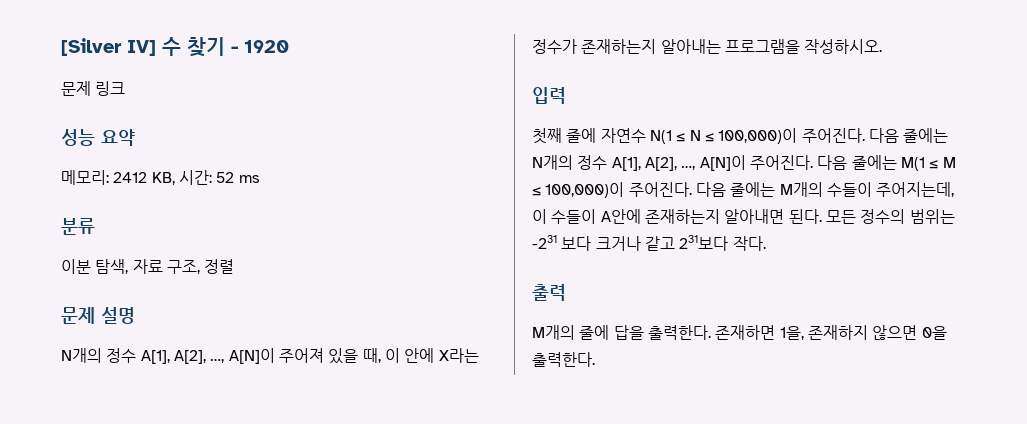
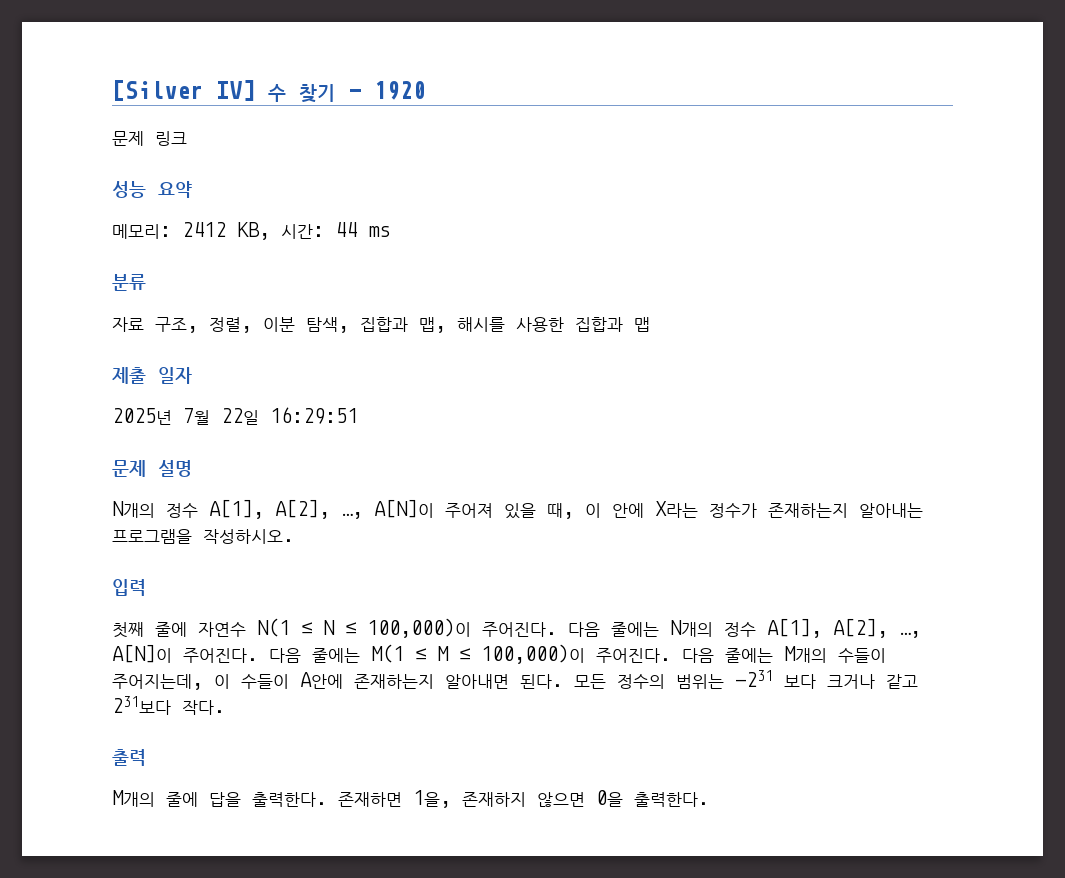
[216,172,235,183] 52 -> [335,222,357,237] 44
[61,259,235,274] 이분 탐색, 자료 구조, 정렬 -> [112,317,650,333] [112,367,192,384] [112,407,358,425] 자료 구조, 정렬, 이분 탐색, 집합과 맵, 해시를 사용한 집합과 맵 // 제출 일자 // 2025년 7월 22일 16:29:51

